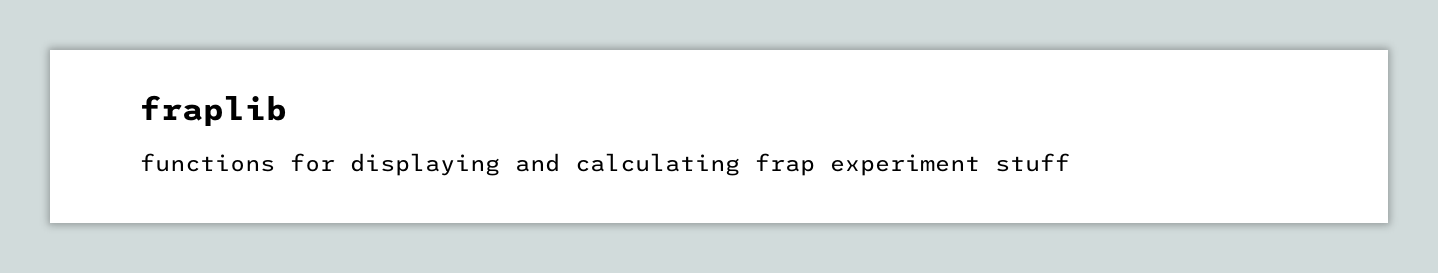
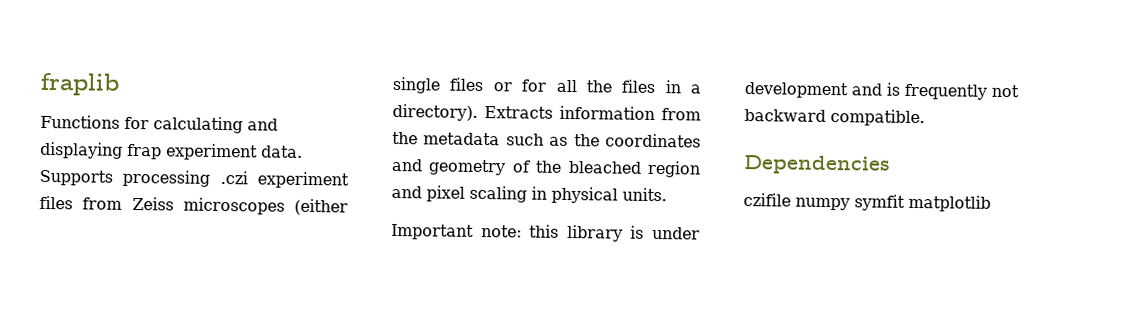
[140,153,1070,176] functions for displaying and calculating frap experiment stuff -> [40,114,278,134] [40,141,303,161] [39,169,349,189] [39,195,348,216] [392,76,701,94] [392,103,701,121] [392,131,701,148] [391,158,701,178] [391,185,667,204] [391,223,700,242] [744,82,1019,100] [744,109,925,127] [743,155,891,175] [743,193,991,212] Functions for calculating and displaying frap experiment data. Supports processing .czi experiment files from Zeiss microscopes (either single files or for all the files in a directory). Extracts information from the metadata such as the coordinates and geometry of the bleached region and pixel scaling in physical units. // Important note: this library is under development and is frequently not backward compatible. // Dependencies // czifile numpy symfit matplotlib

